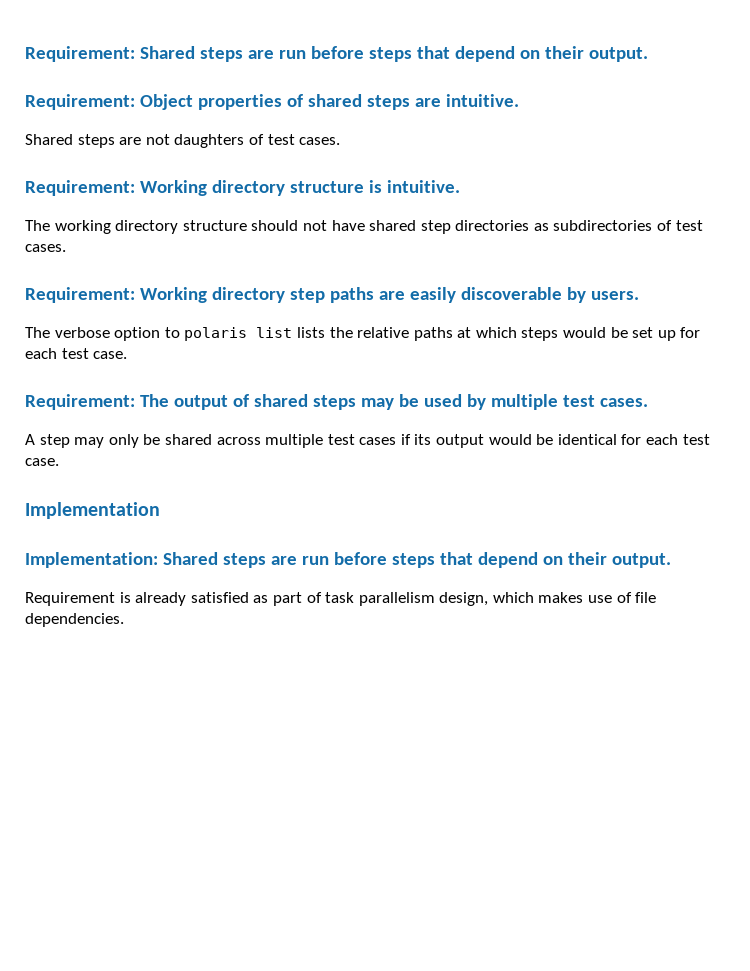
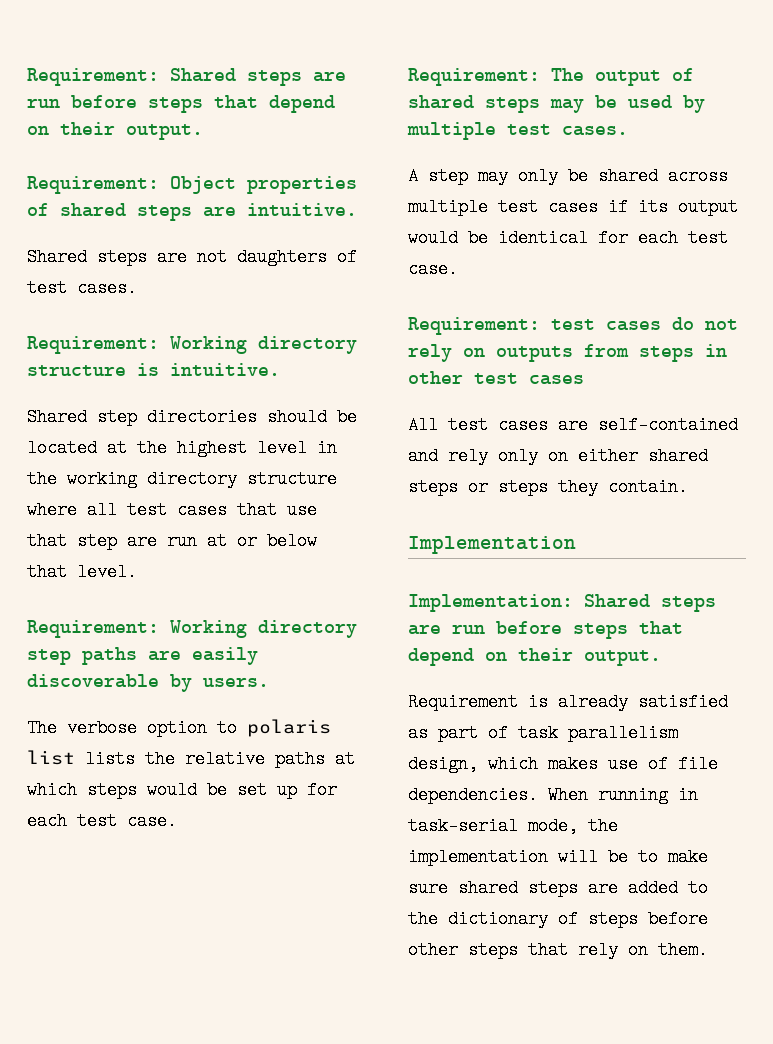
[25,220,703,234] [25,244,66,252] The working directory structure should not have shared step directories as subdirectories of test cases. -> [27,408,357,426] [27,439,337,457] [27,470,337,488] [27,501,317,519] [27,532,317,550] [27,563,137,581] Shared step directories should be located at the highest level in the working directory structure where all test cases that use that step are run at or below that level.
(59, 462) none -> [408,317,738,335] [408,344,727,362] [408,371,584,385] [408,416,738,434] [408,447,708,465] [408,478,688,496] // Requirement: test cases do not rely on outputs from steps in other test cases // All test cases are self-contained and rely only on either shared steps or steps they contain.
(124, 620) none -> [548,786,698,804] [408,817,618,835] [408,848,708,866] [408,879,708,897] [408,910,708,928] [408,941,708,959] When running in task-serial mode, the implementation will be to make sure shared steps are added to the dictionary of steps before other steps that rely on them.

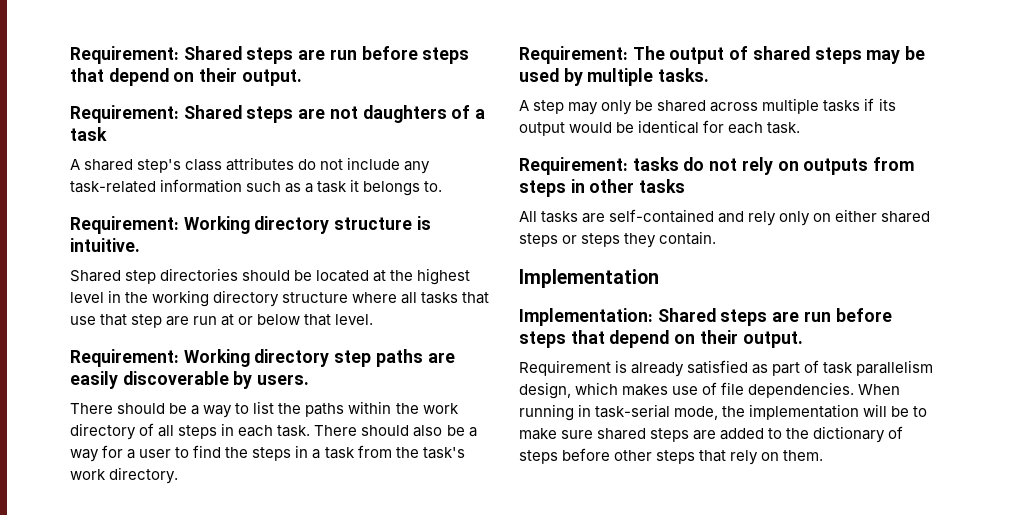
[170,176,357,194] [27,203,357,221] Object properties of shared steps are intuitive. // -> (179, 114) none
[27,279,137,297] test cases. -> [475,109,486,119] [70,127,107,141] [70,157,431,174] [70,179,443,196] a task // A shared step's class attributes do not include any task-related information such as a task it belongs to.
[127,501,227,519] test cases -> [421,292,459,304] tasks
[27,719,331,737] [27,750,355,768] [27,781,337,799] [27,812,177,830] The verbose option to polaris list lists the relative paths at which steps would be set up for each test case. -> [70,401,459,418] [70,423,477,440] [70,445,465,462] [70,467,179,484] There should be a way to list the paths within the work directory of all steps in each task. There should also be a way for a user to find the steps in a task from the task's work directory.
[507,124,628,136] test cases. -> [658,68,710,82] tasks.
[498,198,598,216] test cases -> [823,100,861,112] tasks
[688,229,728,247] [408,260,458,278] [408,317,661,335] test case. // Requirement: test cases -> [767,122,801,134] [519,157,679,175] task. // Requirement: tasks
[474,373,584,385] test cases -> [639,179,686,193] tasks
[448,416,548,434] test cases -> [541,211,579,223] tasks

